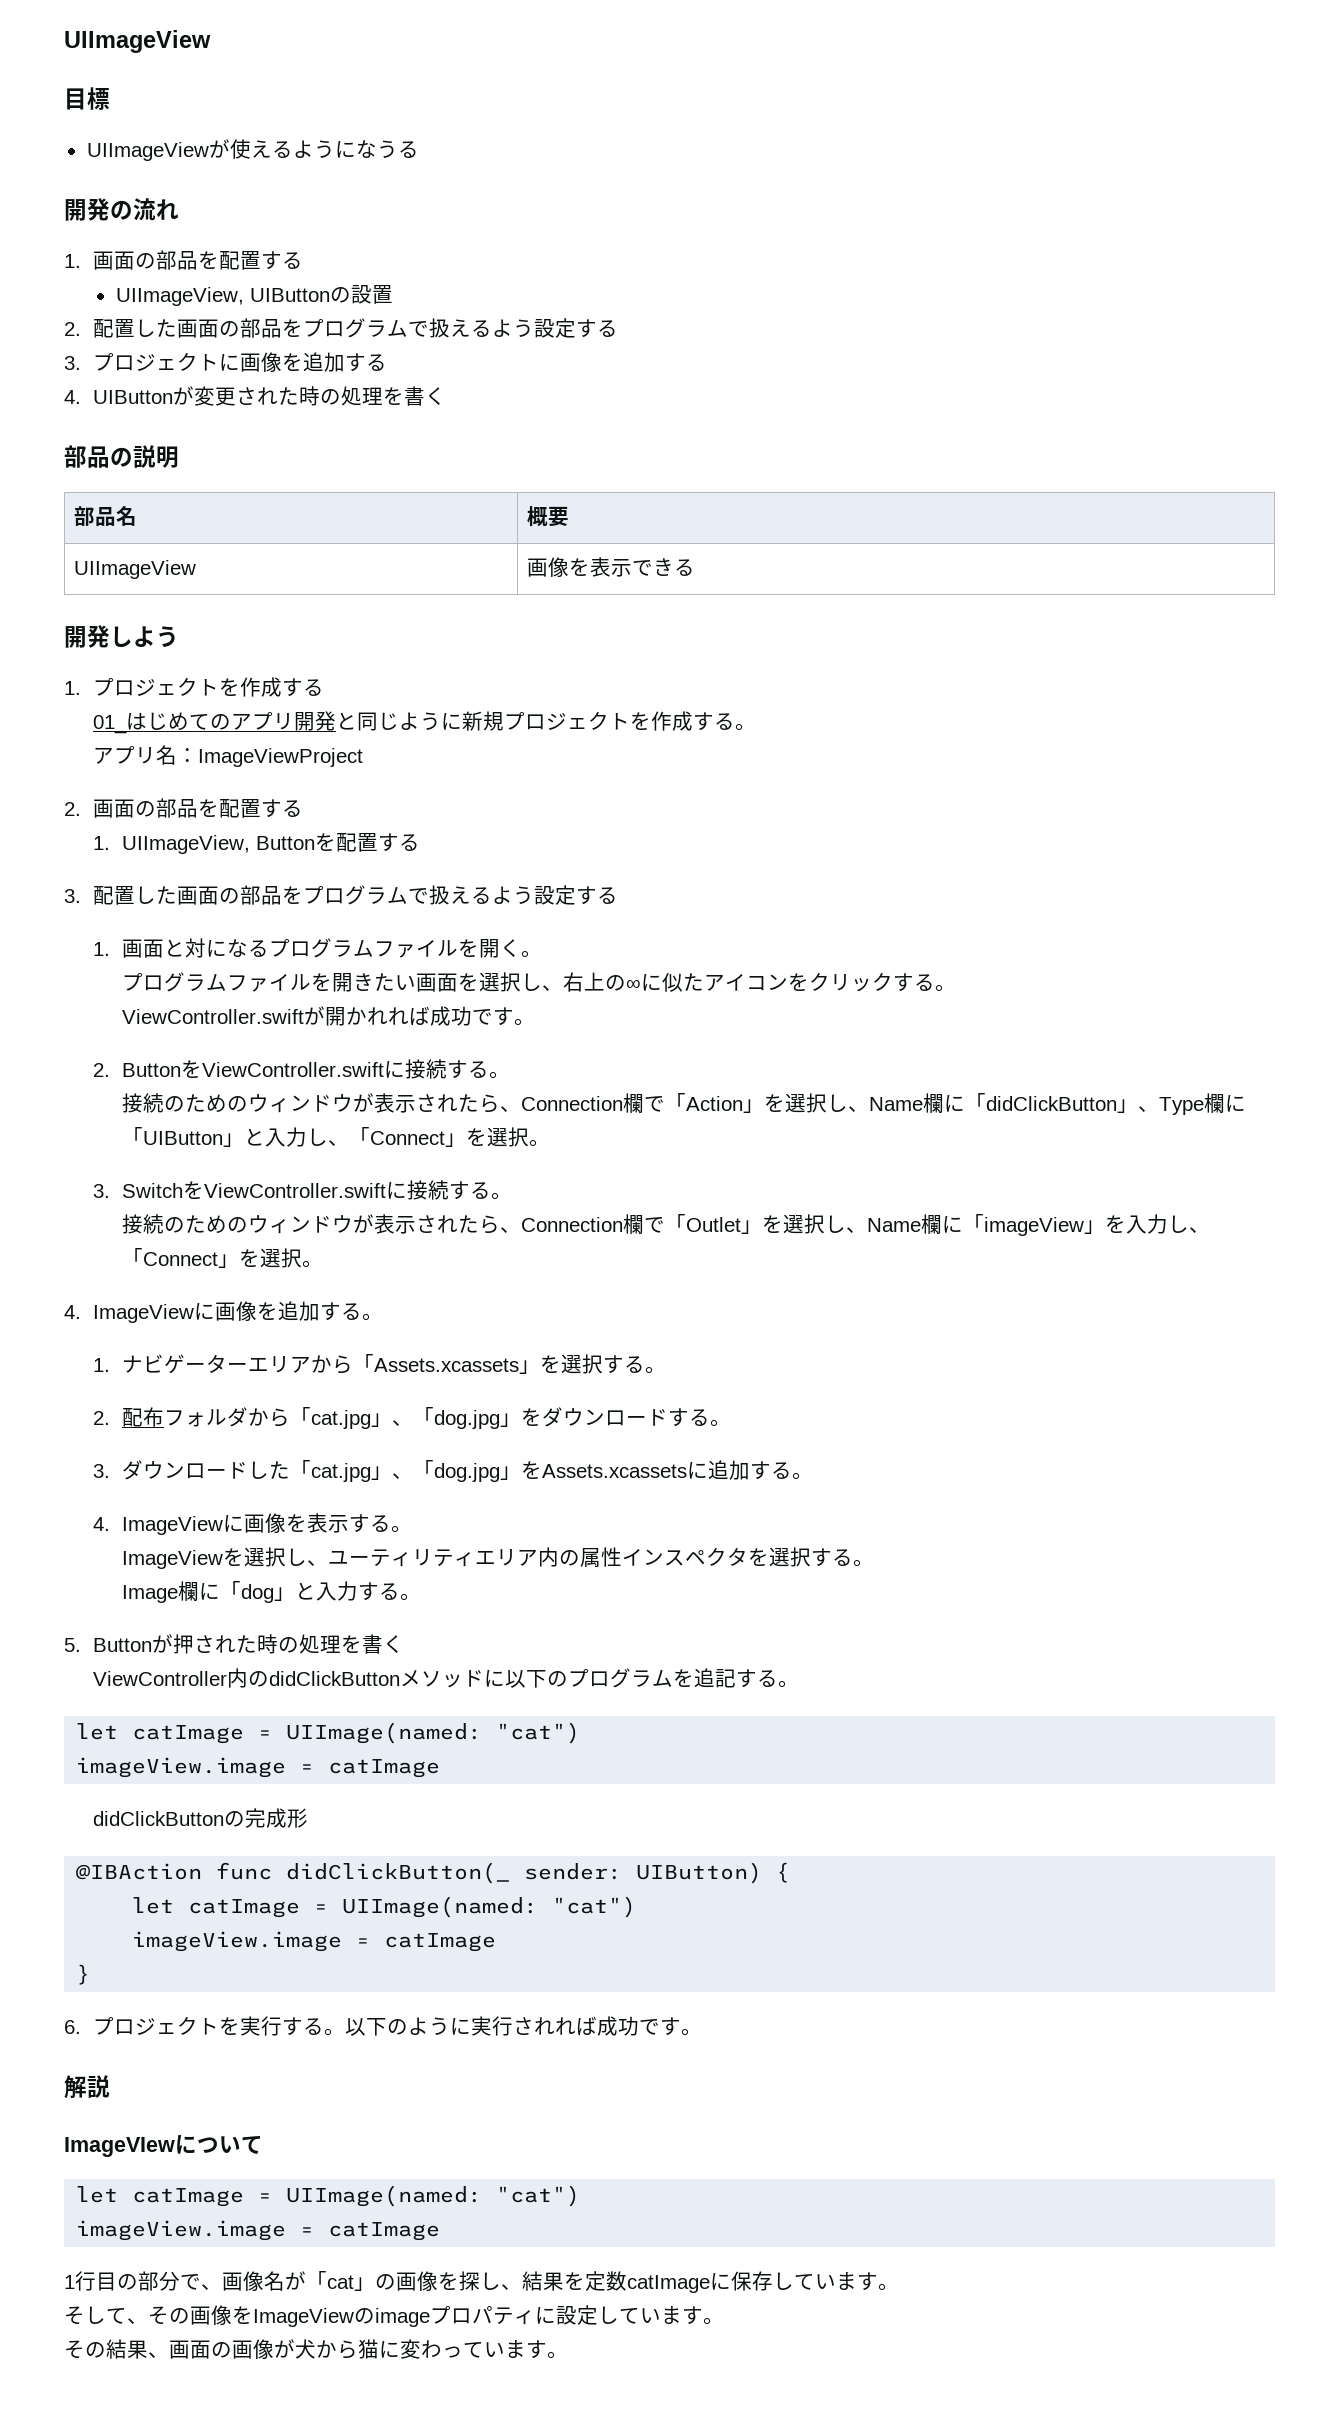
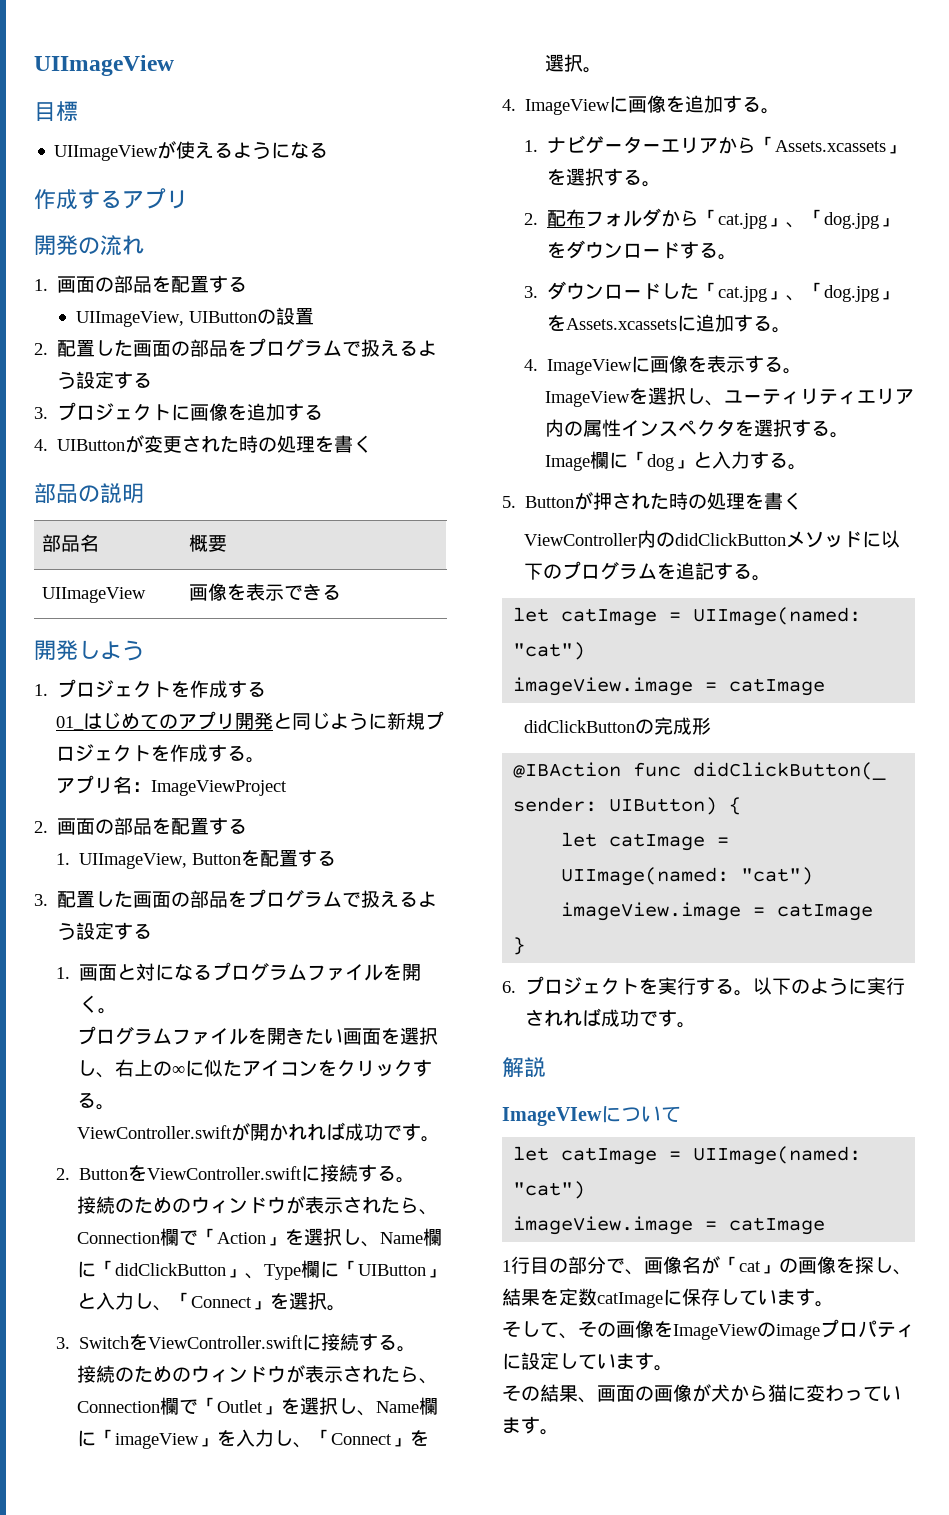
[376,140,419,158] うる -> [309,142,329,158] [34,188,188,209] る // 作成するアプリ

